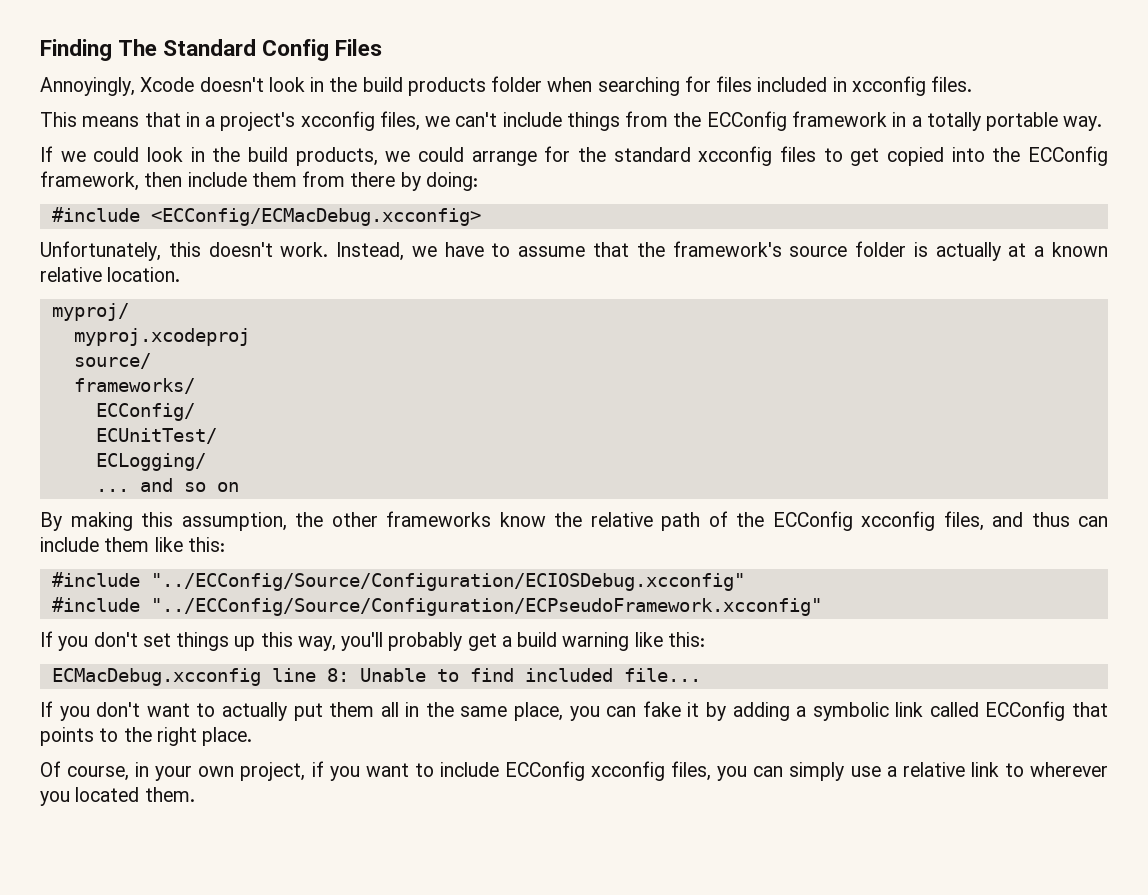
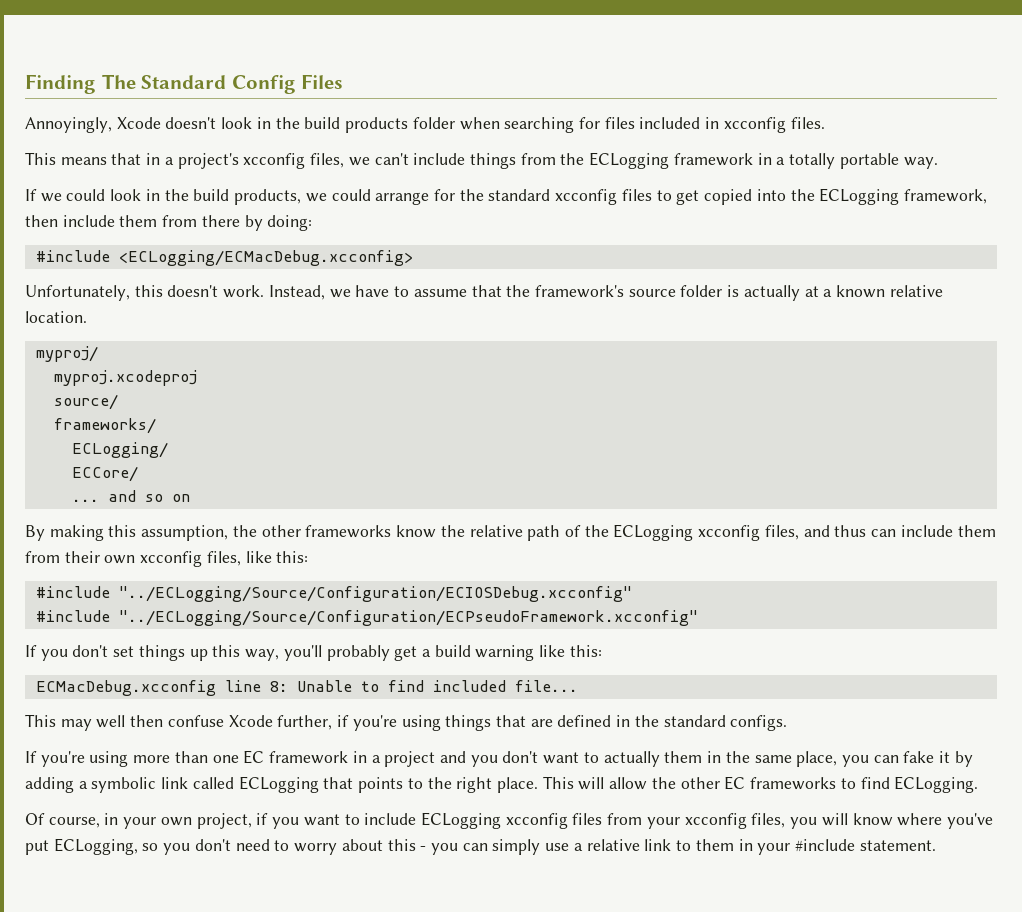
[706,111,787,131] ECConfig -> [589,152,670,169] ECLogging
[1027,146,1108,166] ECConfig -> [819,188,900,205] ECLogging
[150,208,481,226] <ECConfig/ECMacDebug.xcconfig> -> [118,250,413,266] <ECLogging/ECMacDebug.xcconfig>
[95,403,195,421] [95,428,217,444] [95,453,206,471] ECConfig/ // ECUnitTest/ // ECLogging/ -> [71,442,168,458] [71,466,138,482] ECLogging/ // ECCore/
[772,511,853,531] ECConfig -> [613,524,694,541] ECLogging
(150, 544) none -> [25,551,241,567] from their own xcconfig files,
[150,573,745,591] [51,597,822,616] "../ECConfig/Source/Configuration/ECIOSDebug.xcconfig" // #include "../ECConfig/Source/Configuration/ECPseudoFramework.xcconfig" -> [118,586,632,602] [35,610,698,626] "../ECLogging/Source/Configuration/ECIOSDebug.xcconfig" // #include "../ECLogging/Source/Configuration/ECPseudoFramework.xcconfig"
[40,701,53,717] If -> [25,714,788,731] [25,750,466,767] This may well then confuse Xcode further, if you're using things that are defined in the standard configs. // If you're using more than one EC framework in a project and
[293,702,399,721] put them all -> [664,751,703,763] them
[985,701,1066,721] ECConfig -> [238,776,319,793] ECLogging
(253, 736) none -> [542,776,979,793] This will allow the other EC frameworks to find ECLogging.
[505,761,712,781] ECConfig xcconfig files, -> [420,812,993,829] [25,838,427,855] ECLogging xcconfig files from your xcconfig files, you will know where you've put ECLogging, so you don't need to worry about this -
[1030,762,1109,777] [40,787,195,806] wherever you located them. -> [695,839,936,855] them in your #include statement.

